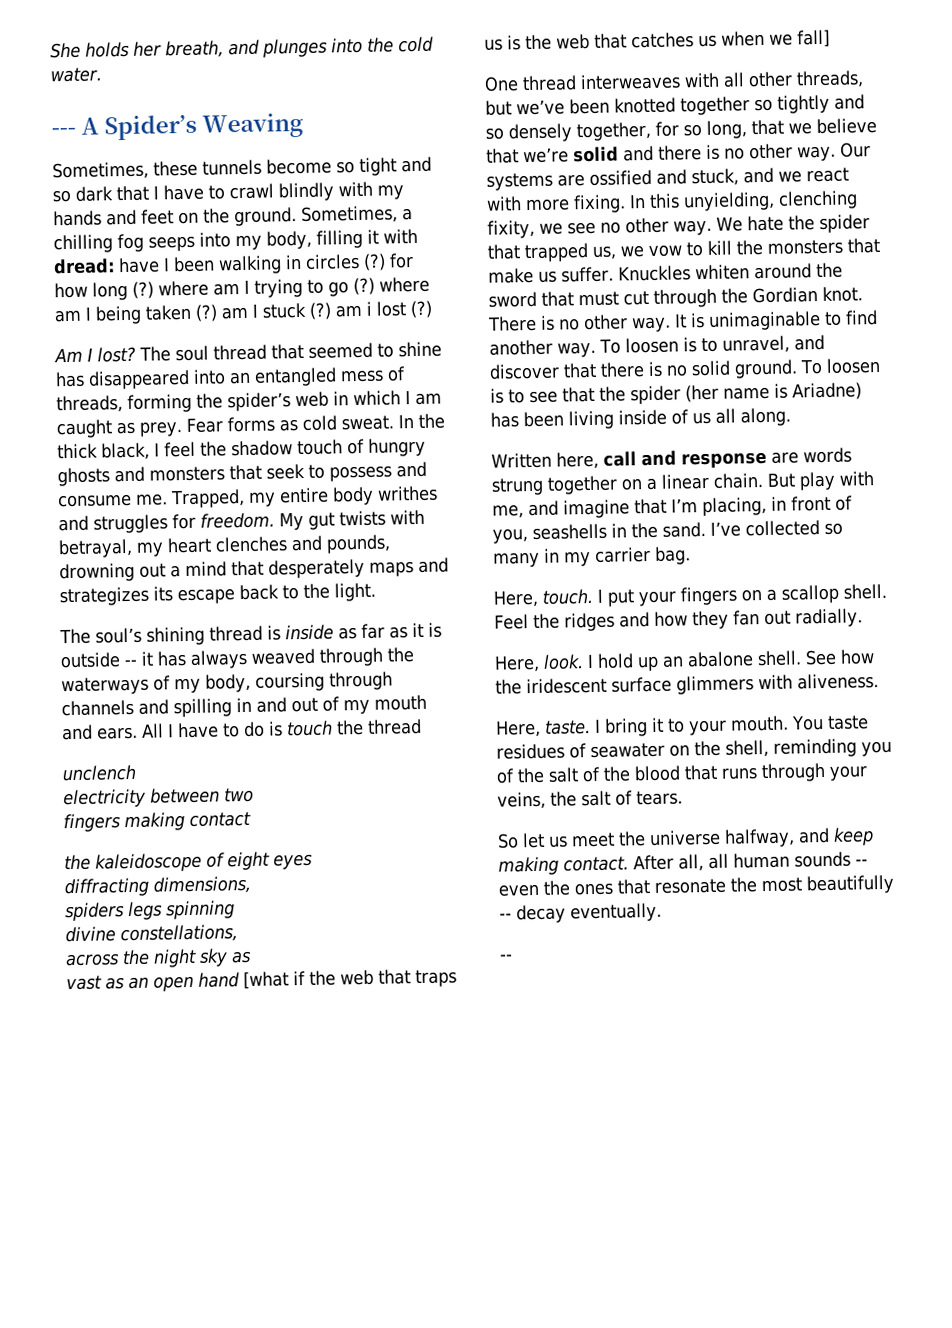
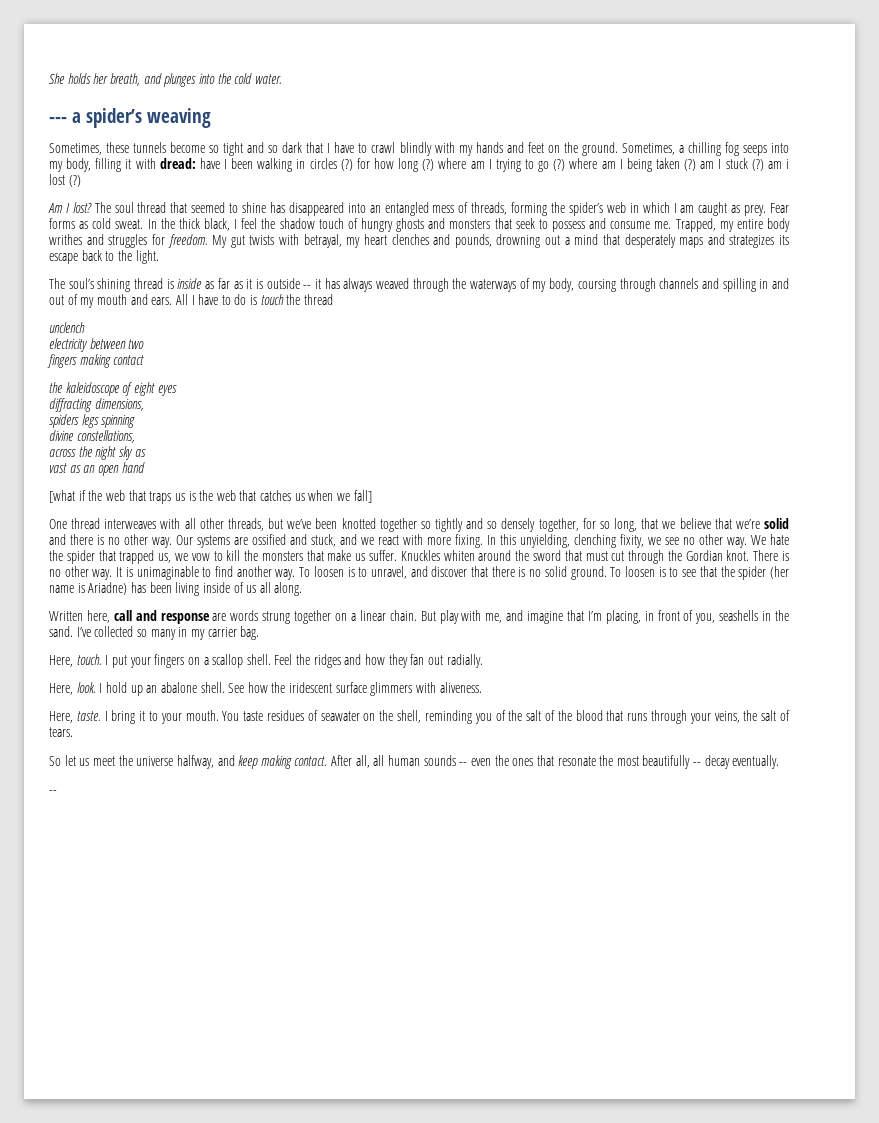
[81,112,304,141] A Spider’s Weaving -> [72,108,212,128] a spider’s weaving
(240, 980) none -> (145, 467) //

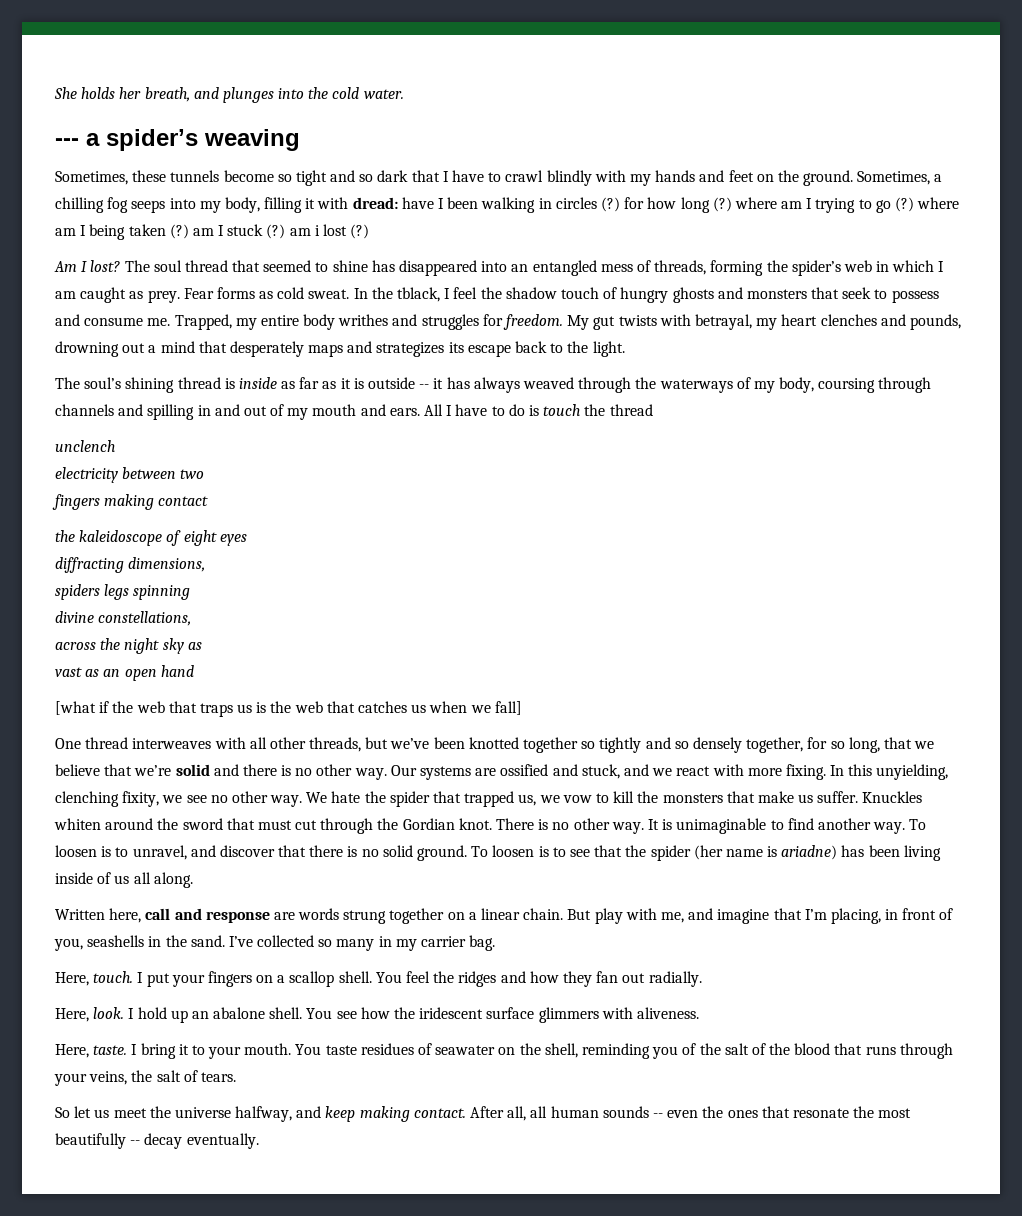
[178,218,230,231] thick black, -> [397,287,441,302] tblack,
[88,582,128,595] Ariadne) -> [781,845,838,860] ariadne)
[274,654,293,665] Feel -> [375,971,431,983] You feel
[228,683,245,693] See -> [306,1008,357,1019] You see
[49,790,57,794] // -- -> (259, 1141) none

